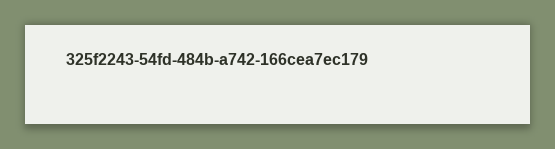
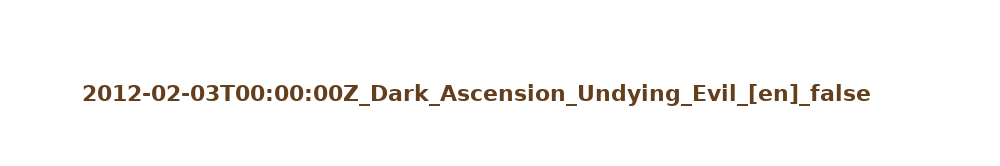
[66,53,368,65] 325f2243-54fd-484b-a742-166cea7ec179 -> [82,84,871,106] 2012-02-03T00:00:00Z_Dark_Ascension_Undying_Evil_[en]_false

